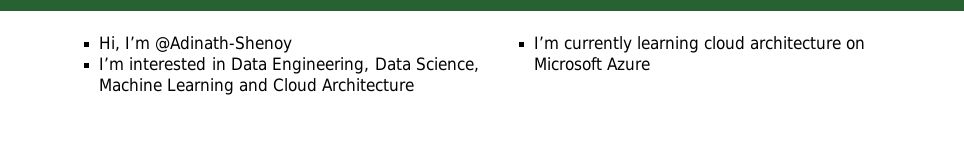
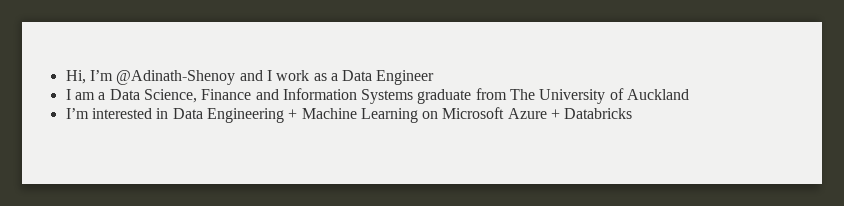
[99,57,479,74] [99,78,415,95] [534,36,842,53] // I’m interested in Data Engineering, Data Science, Machine Learning and Cloud Architecture // I’m currently learning cloud architecture -> [239,70,435,85] [65,88,690,104] [65,108,418,123] and I work as a Data Engineer // I am a Data Science, Finance and Information Systems graduate from The University of Auckland // I’m interested in Data Engineering + Machine Learning
(651, 64) none -> [551,108,633,119] + Databricks

